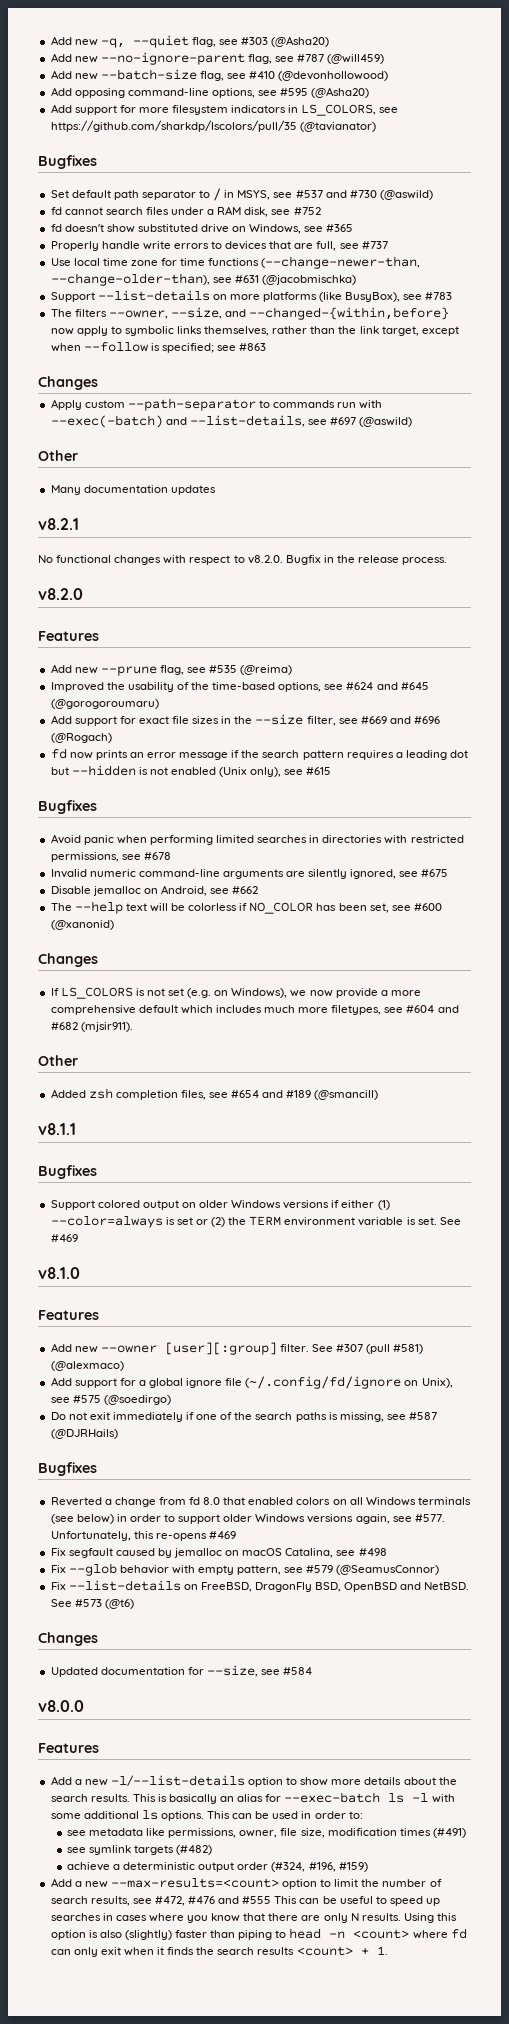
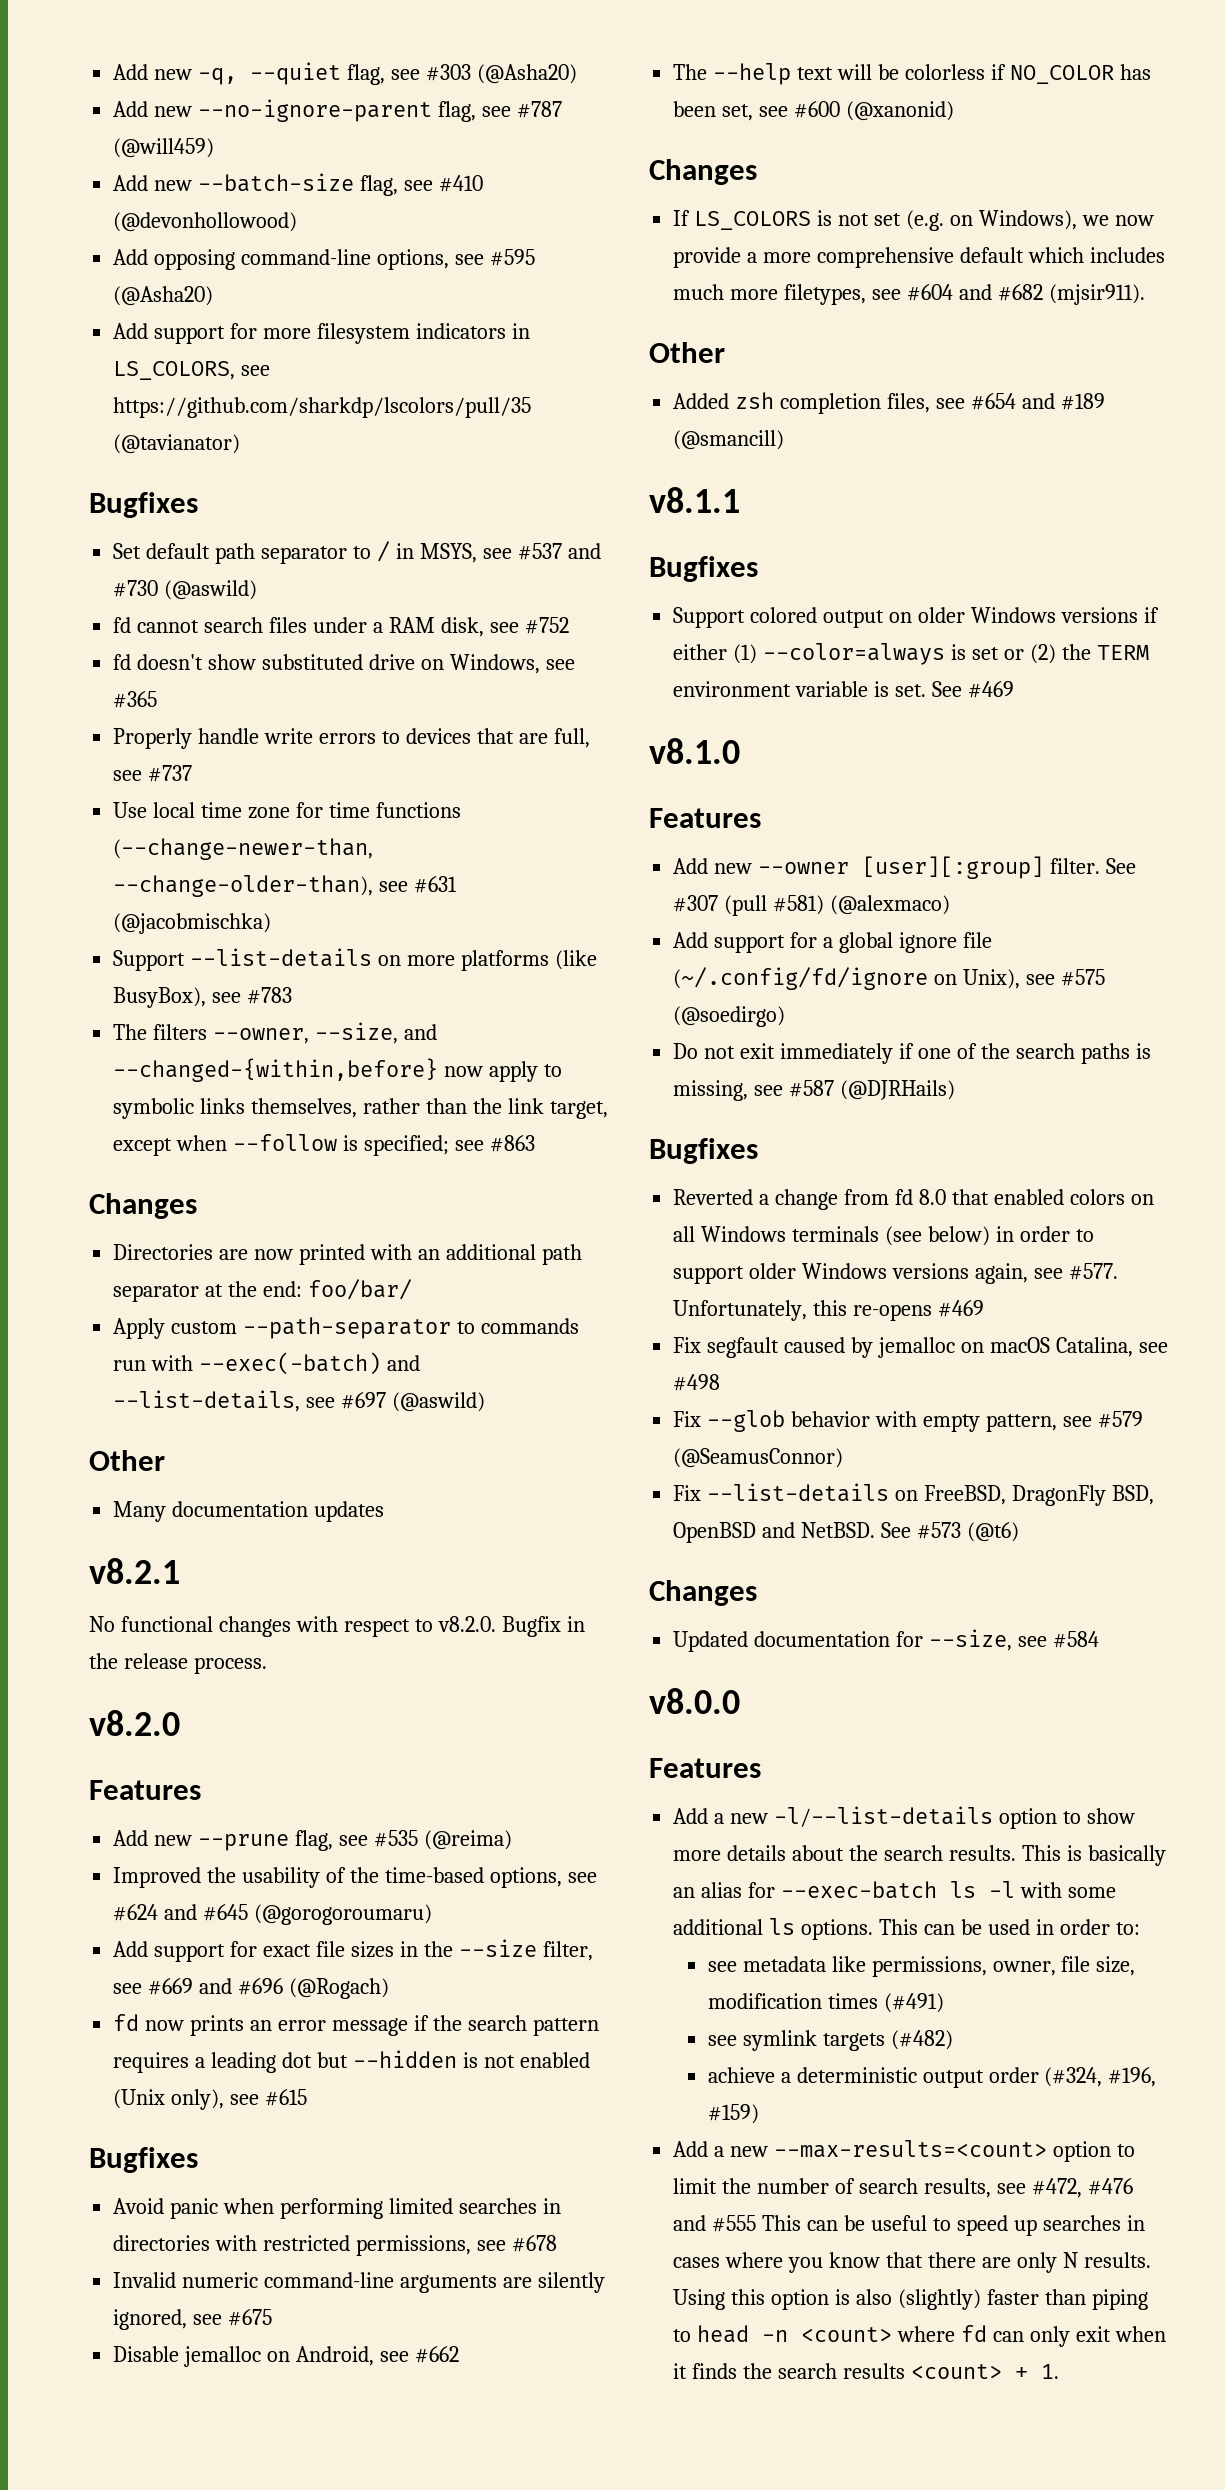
(98, 383) none -> [113,1244,582,1265] [113,1279,412,1302] // Directories are now printed with an additional path separator at the end: foo/bar/

